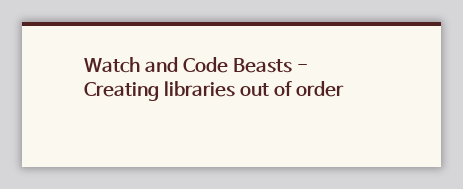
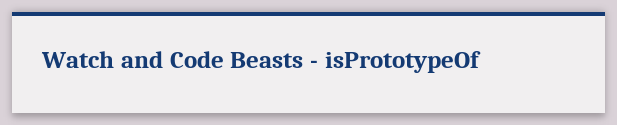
[84,81,344,101] Creating libraries out of order -> [324,51,481,73] isPrototypeOf

